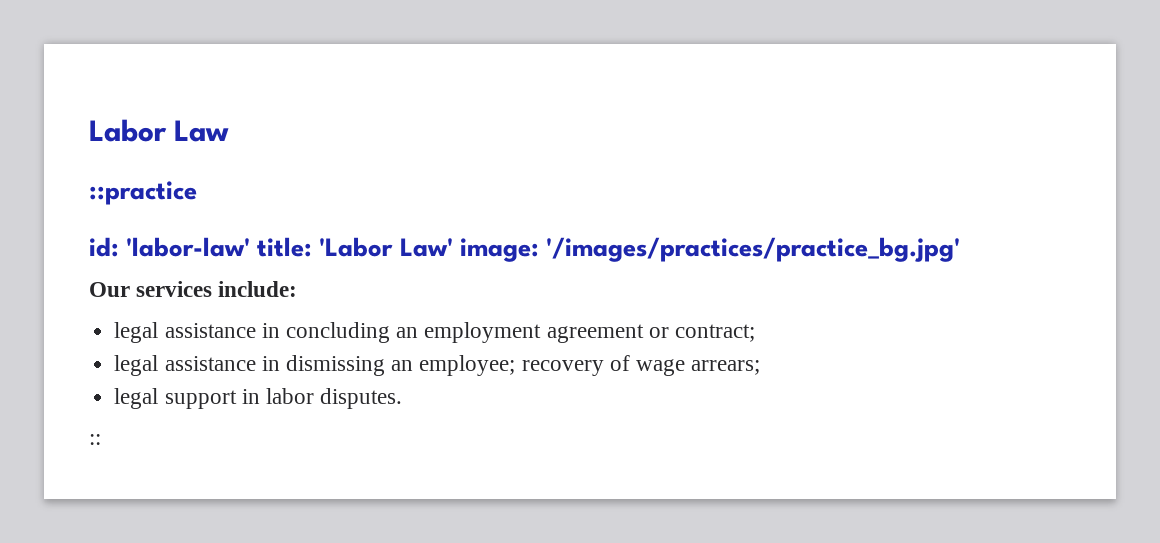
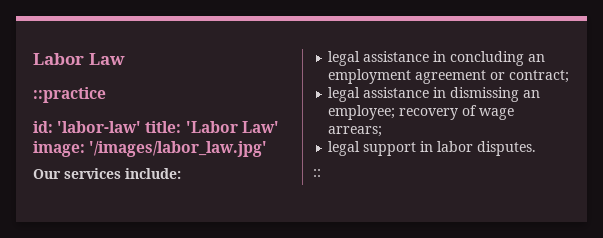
[545,237,960,262] '/images/practices/practice_bg.jpg' -> [89,141,268,157] '/images/labor_law.jpg'

